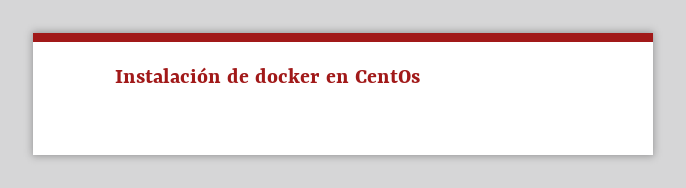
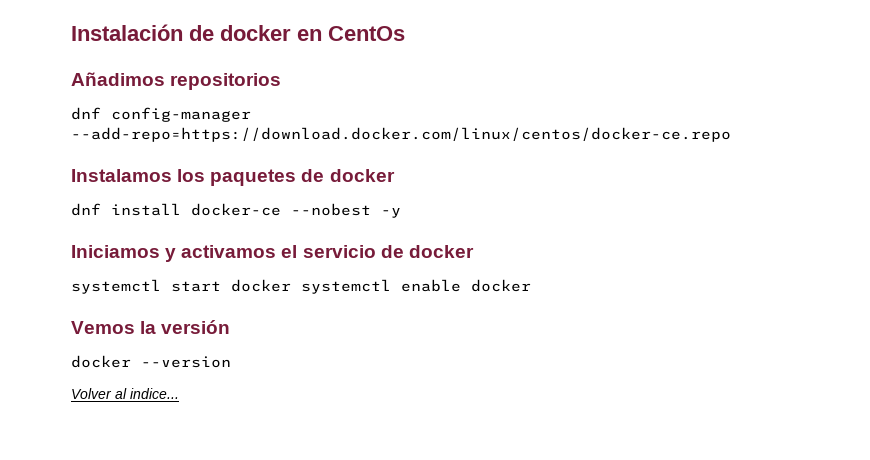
(420, 76) none -> [71,72,282,90] [71,107,251,122] [71,127,731,142] [71,169,395,186] [71,203,401,218] [71,245,474,262] [71,279,531,294] [71,320,231,334] [71,355,231,368] [71,388,179,399] // Añadimos repositorios // dnf config-manager --add-repo=https://download.docker.com/linux/centos/docker-ce.repo // Instalamos los paquetes de docker // dnf install docker-ce --nobest -y // Iniciamos y activamos el servicio de docker // systemctl start docker systemctl enable docker // Vemos la versión // docker --version // Volver al indice...

